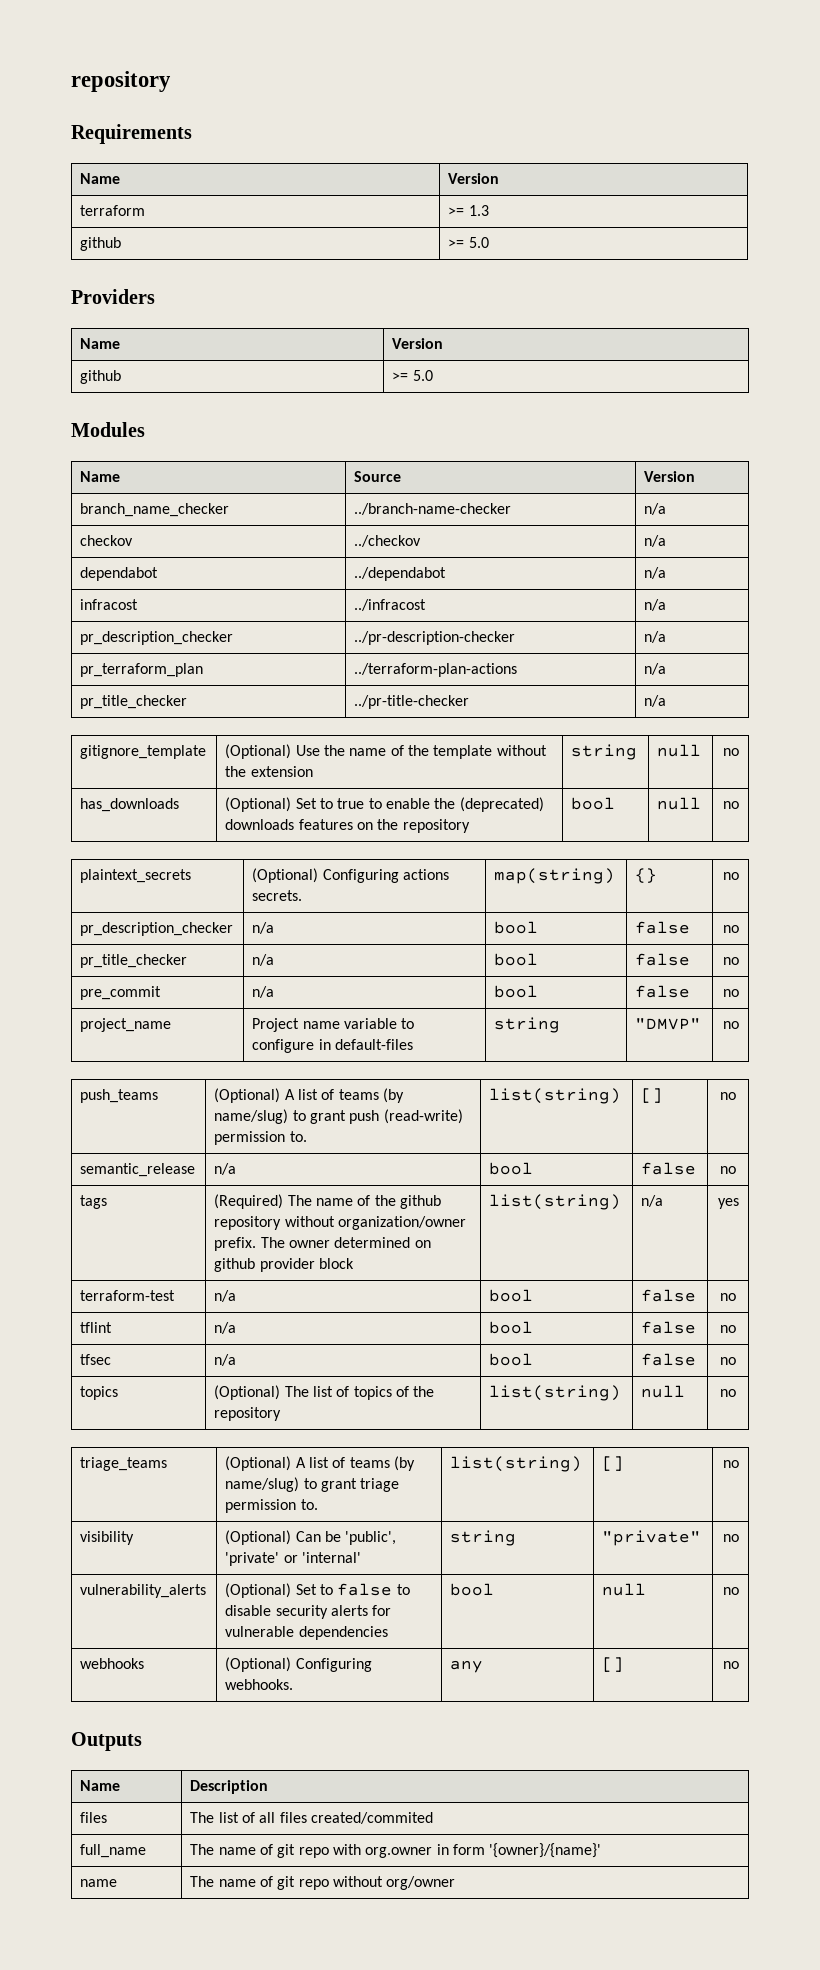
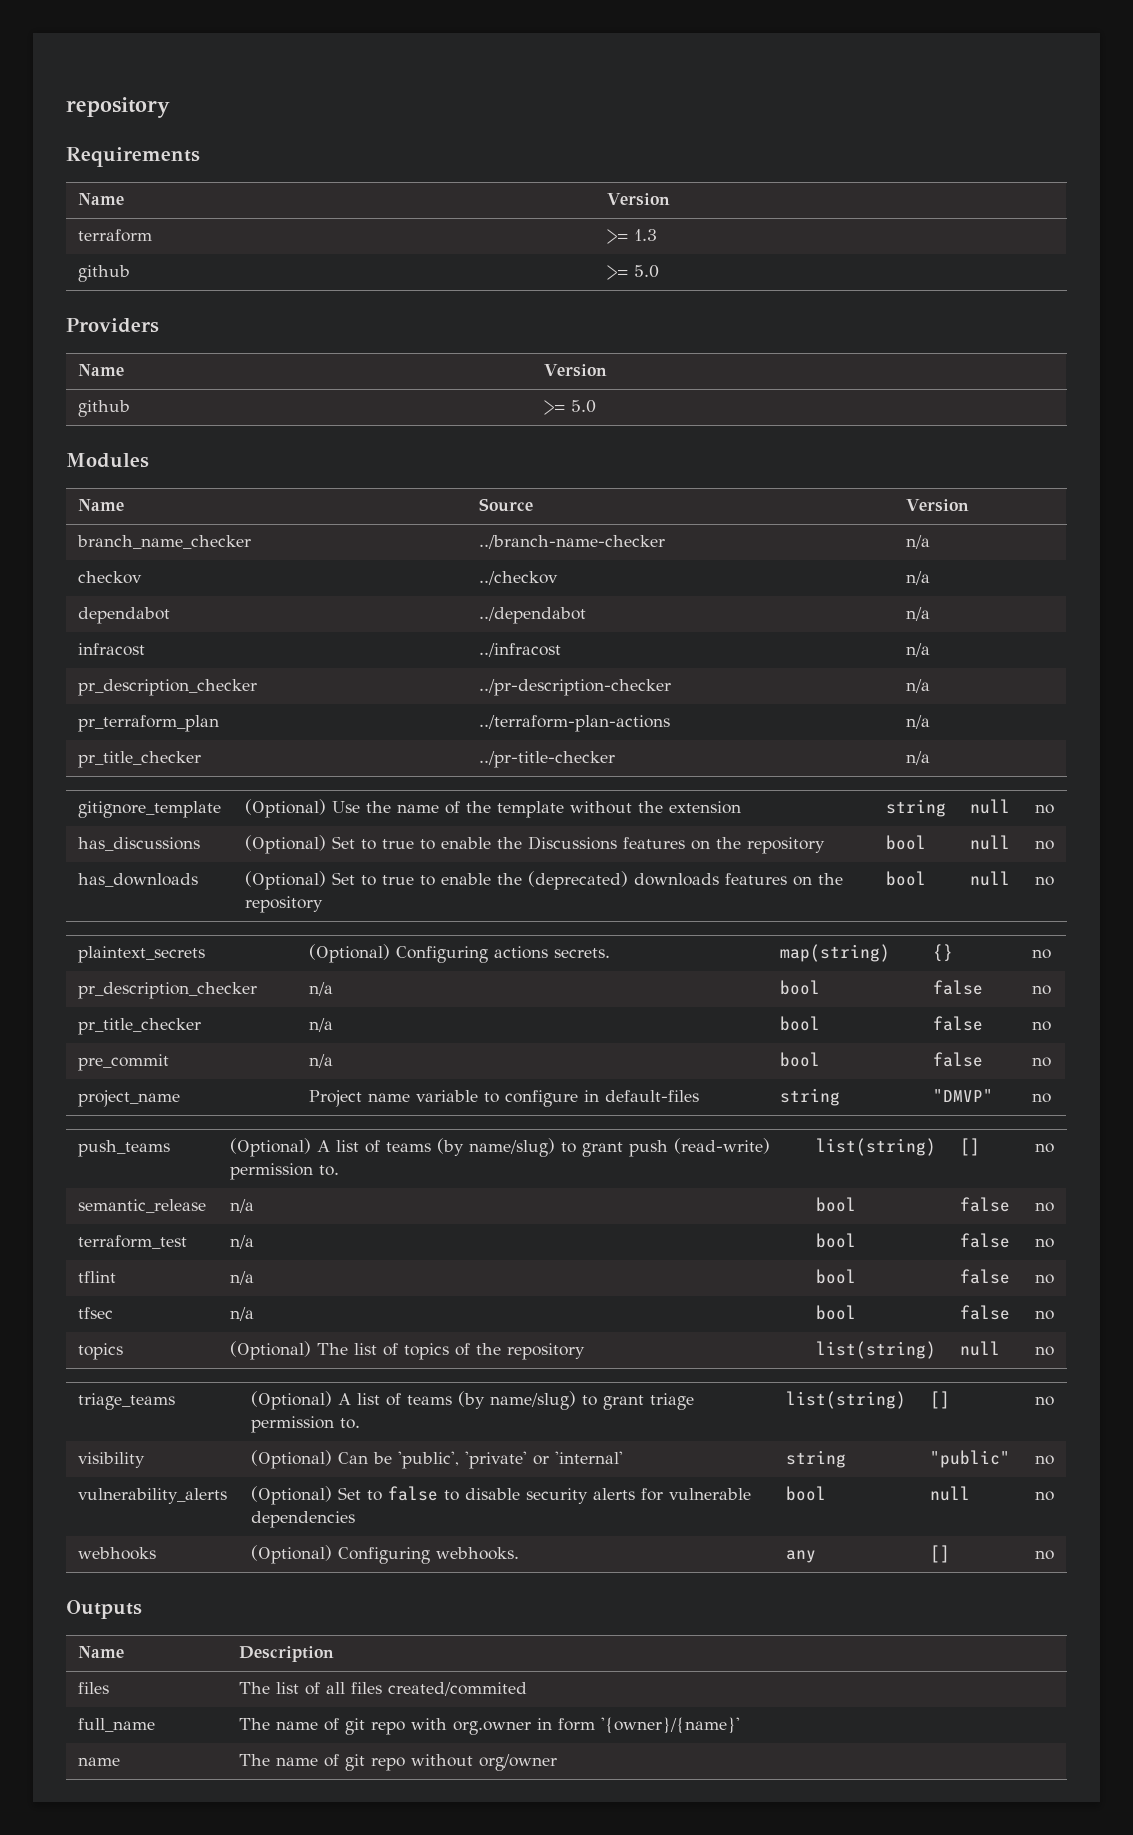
(739, 752) none -> [77,837,200,851] [244,835,825,854] [885,835,926,850] [969,835,1010,850] [1035,840,1054,850] // has_discussions | (Optional) Set to true to enable the Discussions features on the repository | bool | null | no
[80,1195,108,1209] [214,1194,442,1209] [214,1216,467,1230] [214,1237,431,1251] [214,1258,355,1272] [489,1194,622,1210] [641,1195,664,1207] [717,1198,739,1209] [80,1290,176,1301] tags | (Required) The name of the github repository without organization/owner prefix. The owner determined on github provider block | list(string) | n/a | yes // terraform-test -> [77,1235,187,1249] terraform_test
[602,1530,702,1546] "private" -> [929,1450,1010,1468] "public"

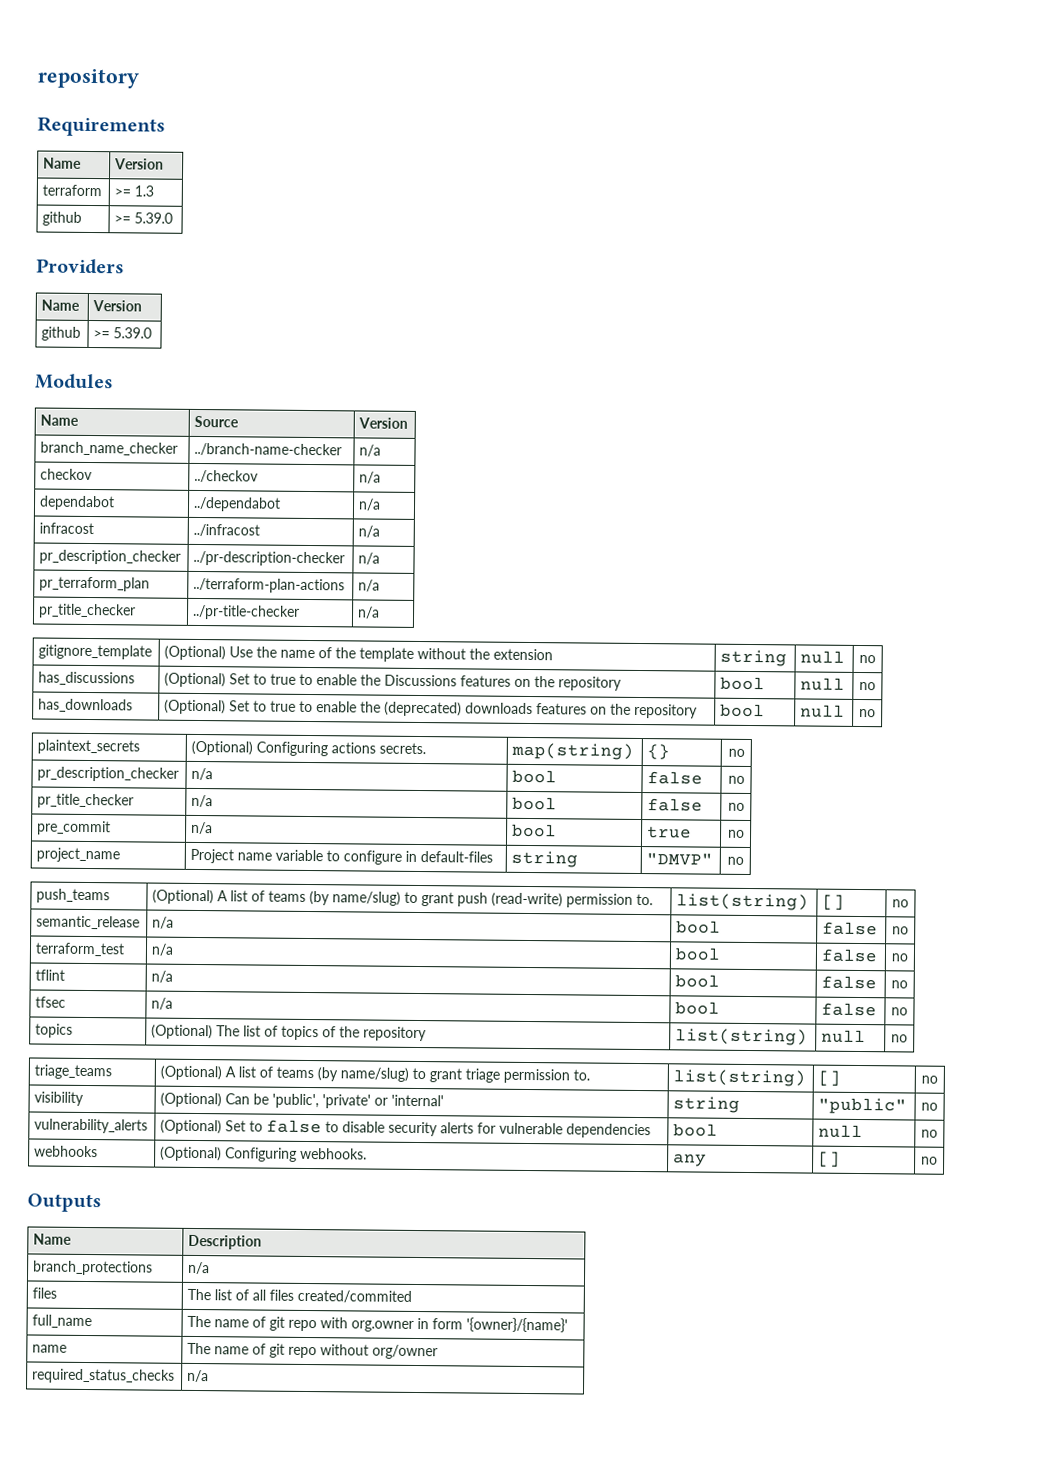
[633,265,659,278] 5.0 -> [134,212,174,224] 5.39.0
[570,400,596,413] 5.0 -> [113,327,153,339] 5.39.0
[932,1052,983,1067] false -> [647,826,693,839] true
(334, 1654) none -> [33,1260,154,1276] [188,1261,211,1275] // branch_protections | n/a
(557, 1762) none -> [32,1368,176,1384] [187,1369,210,1383] // required_status_checks | n/a

